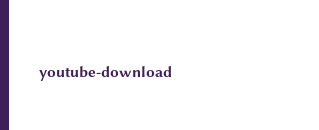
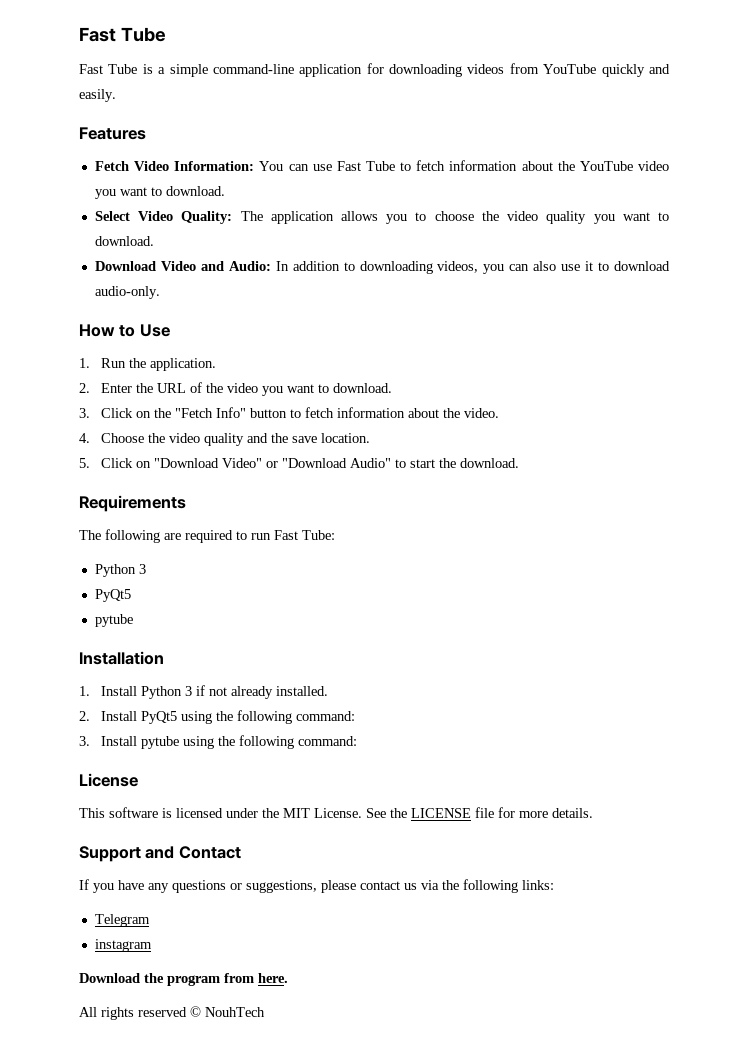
[39,66,172,81] youtube-download -> [79,27,166,42] [79,63,670,77] [79,89,116,102] [79,127,146,140] [94,160,669,171] [94,186,225,199] [94,211,670,224] [94,236,154,246] [94,261,670,274] [94,286,160,299] [79,324,170,337] [79,358,216,371] [79,382,392,396] [79,407,499,418] [79,433,370,446] [79,458,519,468] [79,495,186,512] [79,529,335,543] [94,564,146,577] [94,589,131,602] [94,614,133,627] [79,651,164,665] [79,685,328,699] [79,710,355,724] [79,735,357,749] [79,773,138,787] [79,807,593,818] [79,846,241,862] [79,879,554,893] [94,914,150,927] [94,939,152,952] [79,973,288,986] [79,1006,265,1020] Fast Tube // Fast Tube is a simple command-line application for downloading videos from YouTube quickly and easily. // Features // Fetch Video Information: You can use Fast Tube to fetch information about the YouTube video you want to download. // Select Video Quality: The application allows you to choose the video quality you want to download. // Download Video and Audio: In addition to downloading videos, you can also use it to download audio-only. // How to Use // 1. Run the application. // 2. Enter the URL of the video you want to download. // 3. Click on the "Fetch Info" button to fetch information about the video. // 4. Choose the video quality and the save location. // 5. Click on "Download Video" or "Download Audio" to start the download. // Requirements // The following are required to run Fast Tube: // Python 3 // PyQt5 // pytube // Installation // 1. Install Python 3 if not already installed. // 2. Install PyQt5 using the following command: // 3. Install pytube using the following command: // License // This software is licensed under the MIT License. See the LICENSE file for more details. // Support and Contact // If you have any questions or suggestions, please contact us via the following links: // Telegram // instagram // Download the program from here. // All rights reserved © NouhTech

